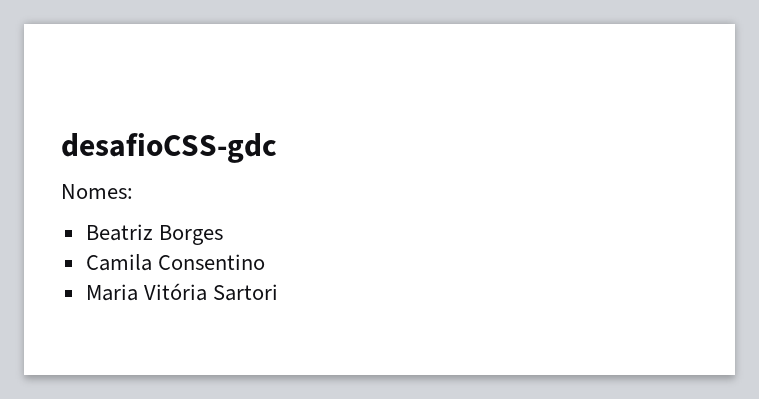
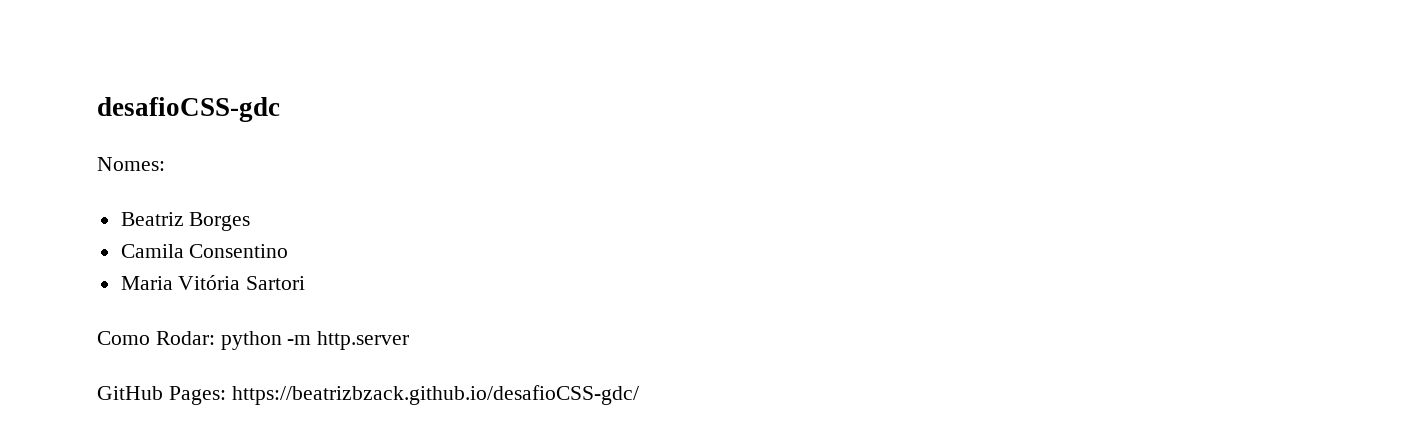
(278, 292) none -> [97,331,410,350] [97,385,639,405] // Como Rodar: python -m http.server // GitHub Pages: https://beatrizbzack.github.io/desafioCSS-gdc/

